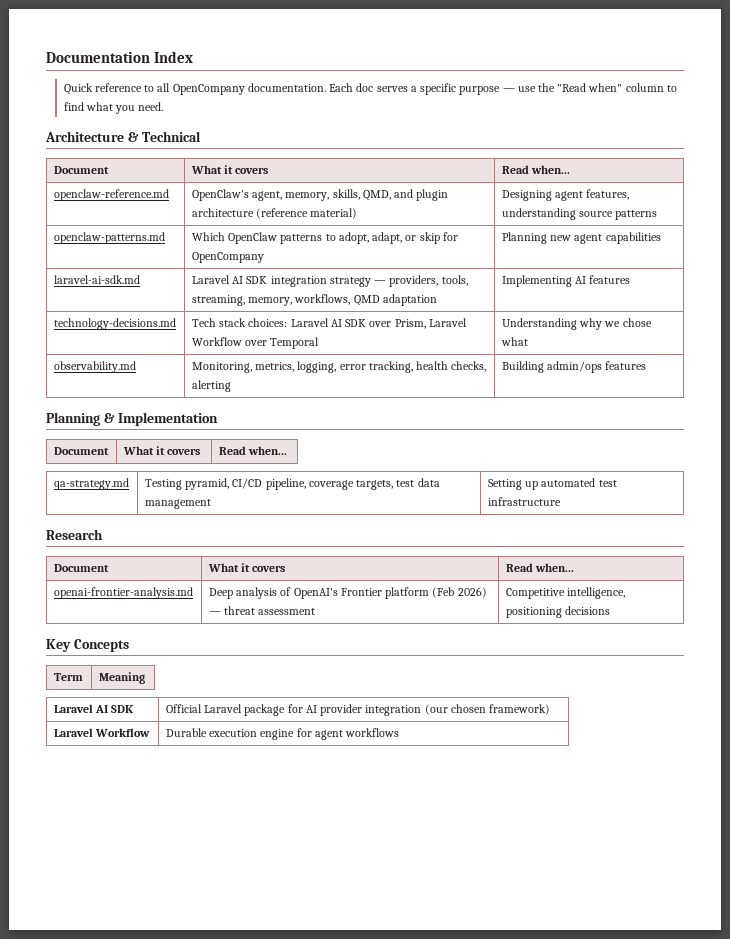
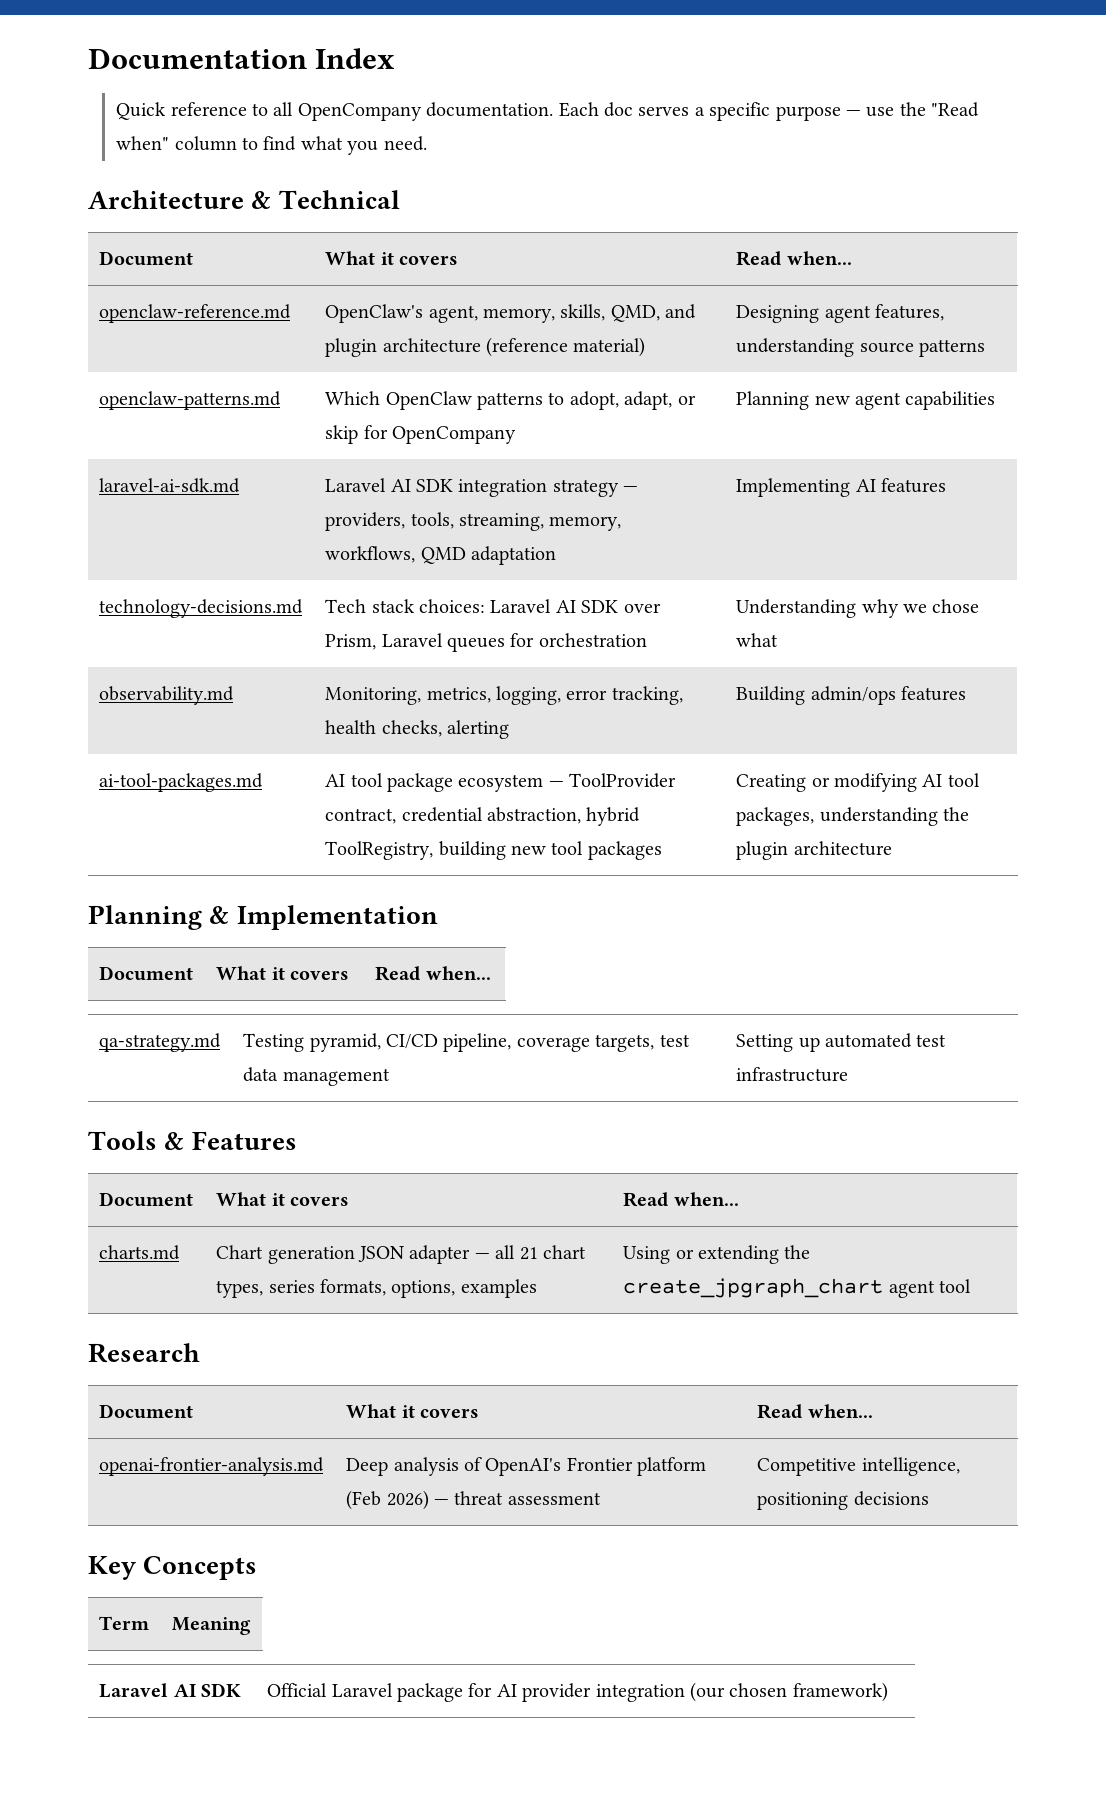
[191,337,320,349] Workflow over Temporal -> [446,633,647,652] queues for orchestration
(647, 365) none -> [99,773,264,792] [325,773,677,792] [325,807,641,826] [325,841,662,860] [736,773,980,792] [736,807,969,826] [736,841,892,860] // ai-tool-packages.md | AI tool package ecosystem — ToolProvider contract, credential abstraction, hybrid ToolRegistry, building new tool packages | Creating or modifying AI tool packages, understanding the plugin architecture
(561, 501) none -> [88,1131,297,1150] [99,1192,194,1207] [216,1192,349,1206] [623,1192,739,1207] [99,1245,181,1260] [216,1245,586,1264] [216,1279,537,1298] [623,1245,811,1264] [623,1278,971,1298] // Tools & Features // Document | What it covers | Read when... // charts.md | Chart generation JSON adapter — all 21 chart types, series formats, options, examples | Using or extending the create_jpgraph_chart agent tool
[53,728,151,737] [165,728,400,740] // Laravel Workflow | Durable execution engine for agent workflows -> (888, 1692) none

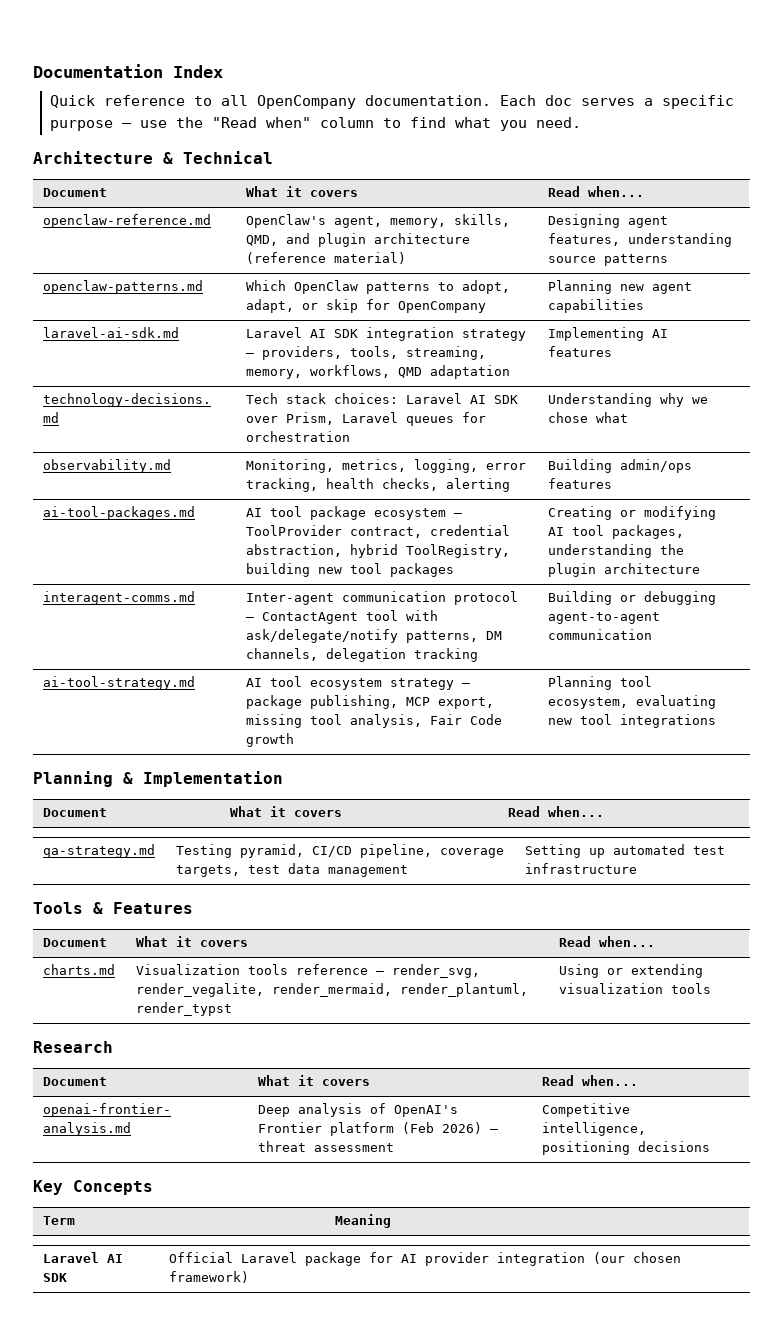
(892, 848) none -> [43,591,196,605] [246,591,519,605] [246,610,439,624] [246,629,503,643] [246,648,479,662] [548,591,717,605] [548,612,661,624] [548,629,653,640] [43,676,196,690] [246,676,471,690] [246,695,495,709] [246,714,503,728] [246,733,295,747] [548,676,653,690] [548,695,717,709] [548,714,717,728] // interagent-comms.md | Inter-agent communication protocol — ContactAgent tool with ask/delegate/notify patterns, DM channels, delegation tracking | Building or debugging agent-to-agent communication // ai-tool-strategy.md | AI tool ecosystem strategy — package publishing, MCP export, missing tool analysis, Fair Code growth | Planning tool ecosystem, evaluating new tool integrations
[216,1245,586,1264] [216,1279,537,1298] Chart generation JSON adapter — all 21 chart types, series formats, options, examples -> [136,964,481,978] [136,983,529,997] [136,1002,233,1016] Visualization tools reference — render_svg, render_vegalite, render_mermaid, render_plantuml, render_typst
[784,1245,811,1259] [623,1278,971,1298] the create_jpgraph_chart agent tool -> [559,983,712,994] visualization tools

